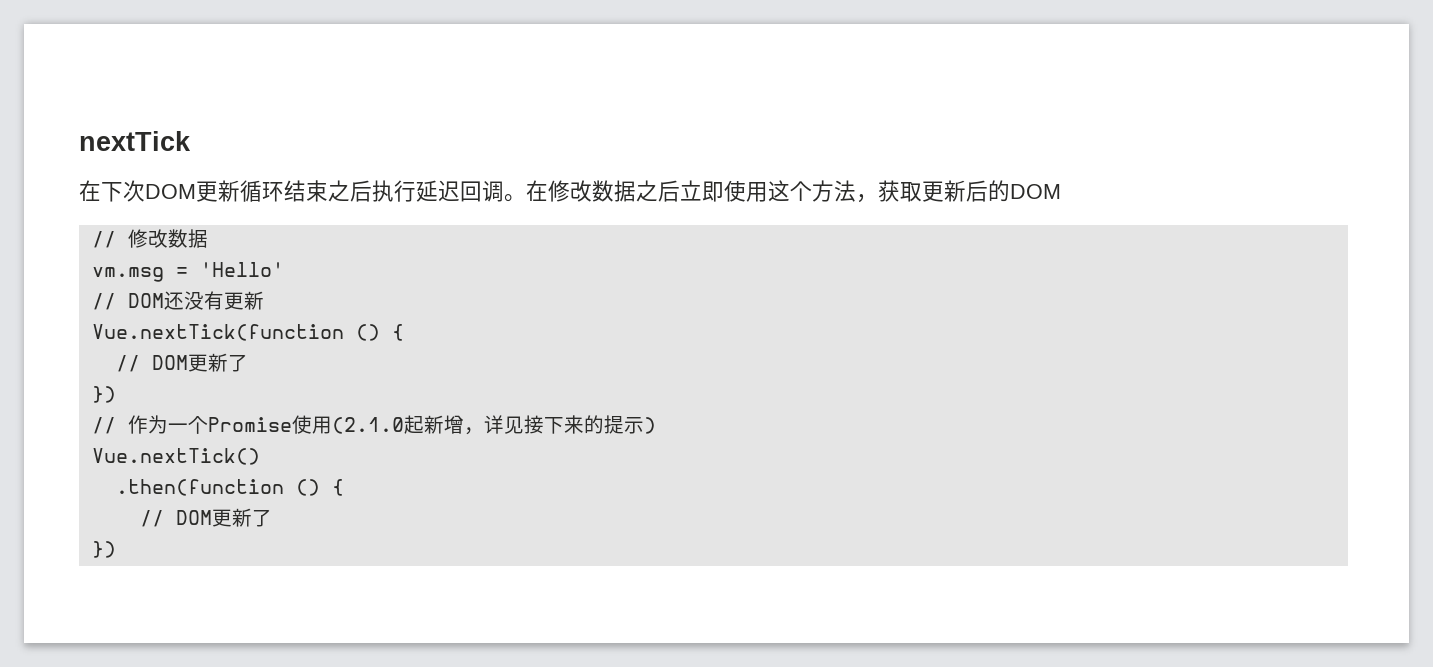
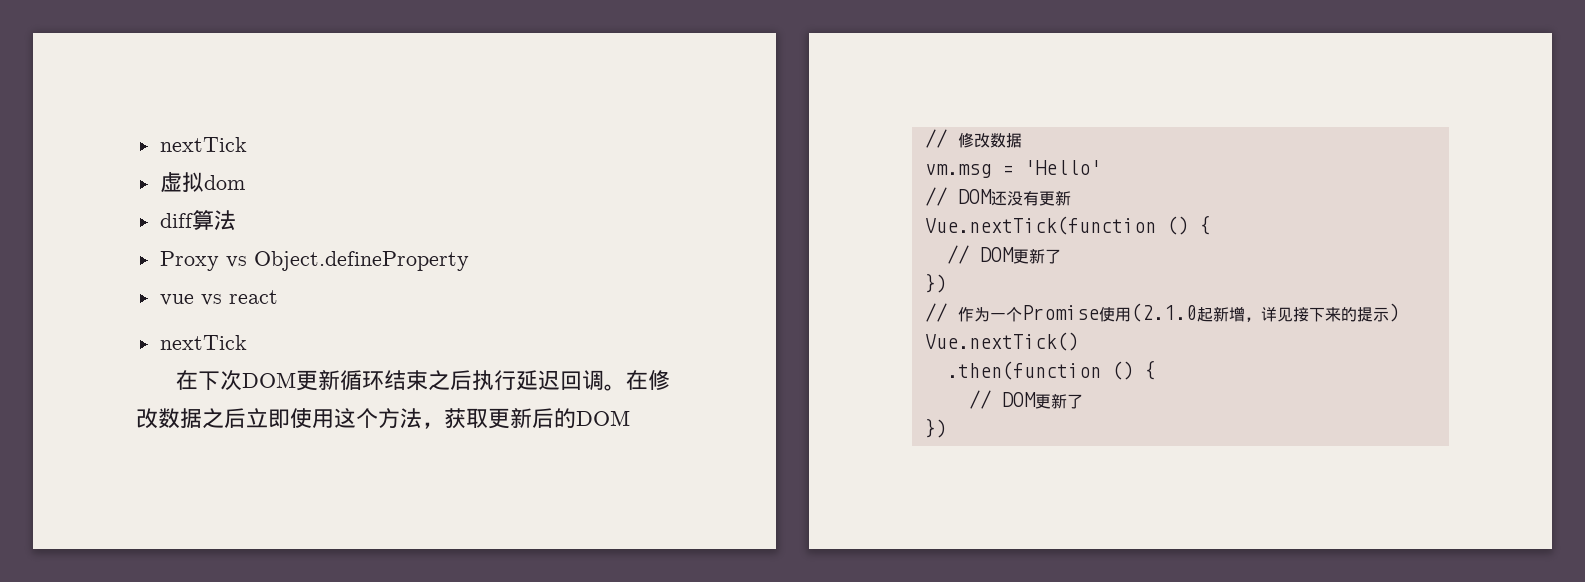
[79,131,191,151] nextTick -> [159,137,247,152] [159,172,245,193] [159,210,236,230] [159,251,469,271] [159,290,278,306] [159,335,247,350] nextTick // 虚拟dom // diff算法 // Proxy vs Object.defineProperty // vue vs react // nextTick

